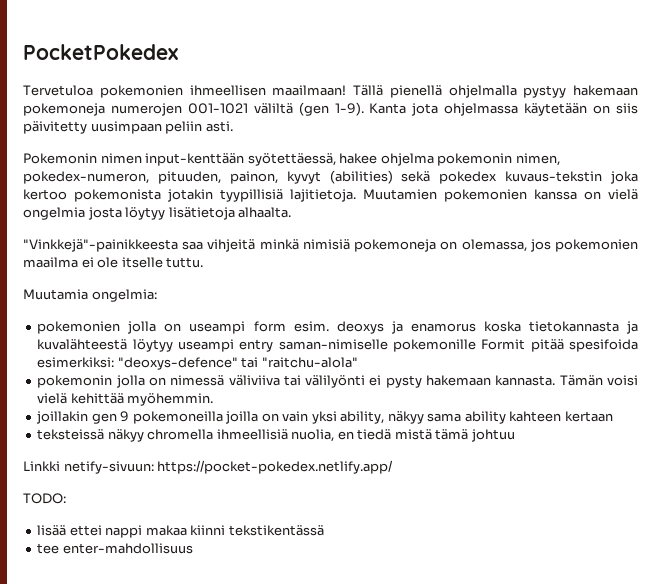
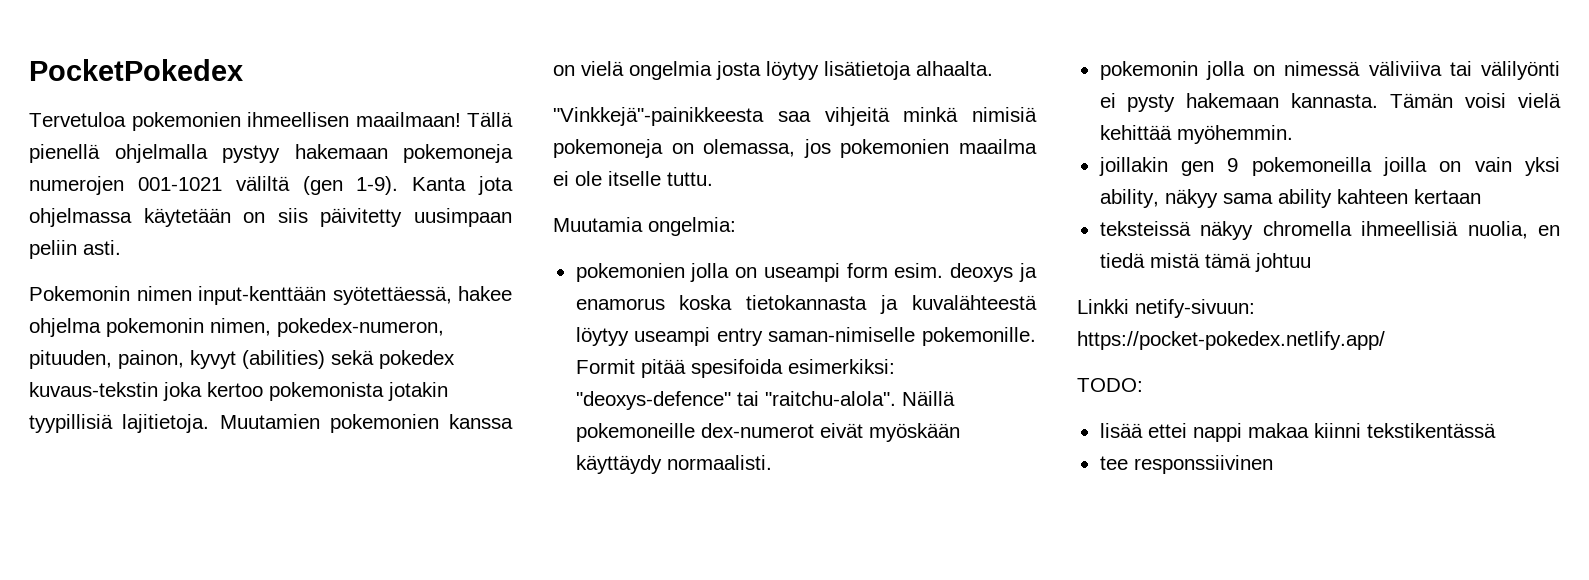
[392,339,476,352] pokemonille -> [922,327,1036,346] pokemonille.
[261,357,358,368] "raitchu-alola" -> [764,391,955,406] [575,423,960,442] [575,455,772,474] "raitchu-alola". Näillä pokemoneille dex-numerot eivät myöskään käyttäydy normaalisti.
[62,543,193,554] enter-mahdollisuus -> [1133,455,1273,474] responssiivinen

